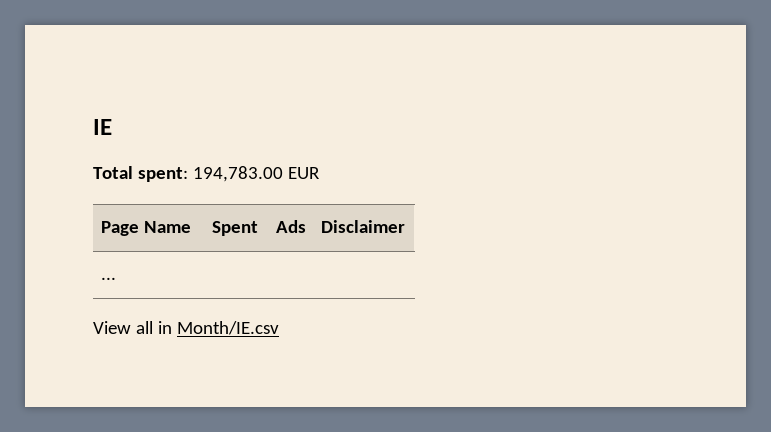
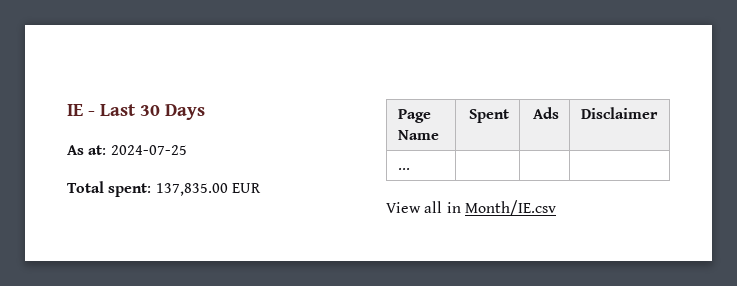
(112, 127) none -> [88,104,205,120] [67,145,187,155] - Last 30 Days // As at: 2024-07-25
[192,166,283,182] 194,783.00 -> [155,183,228,196] 137,835.00

